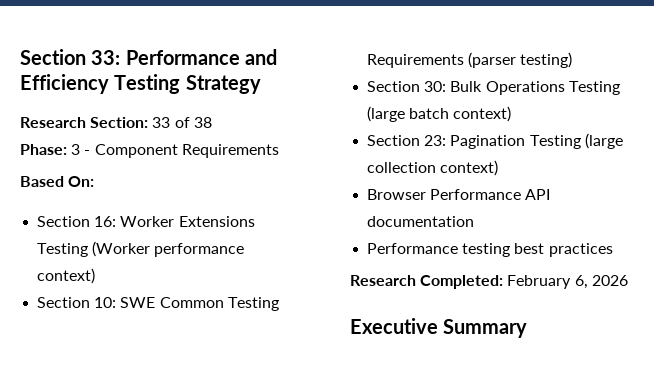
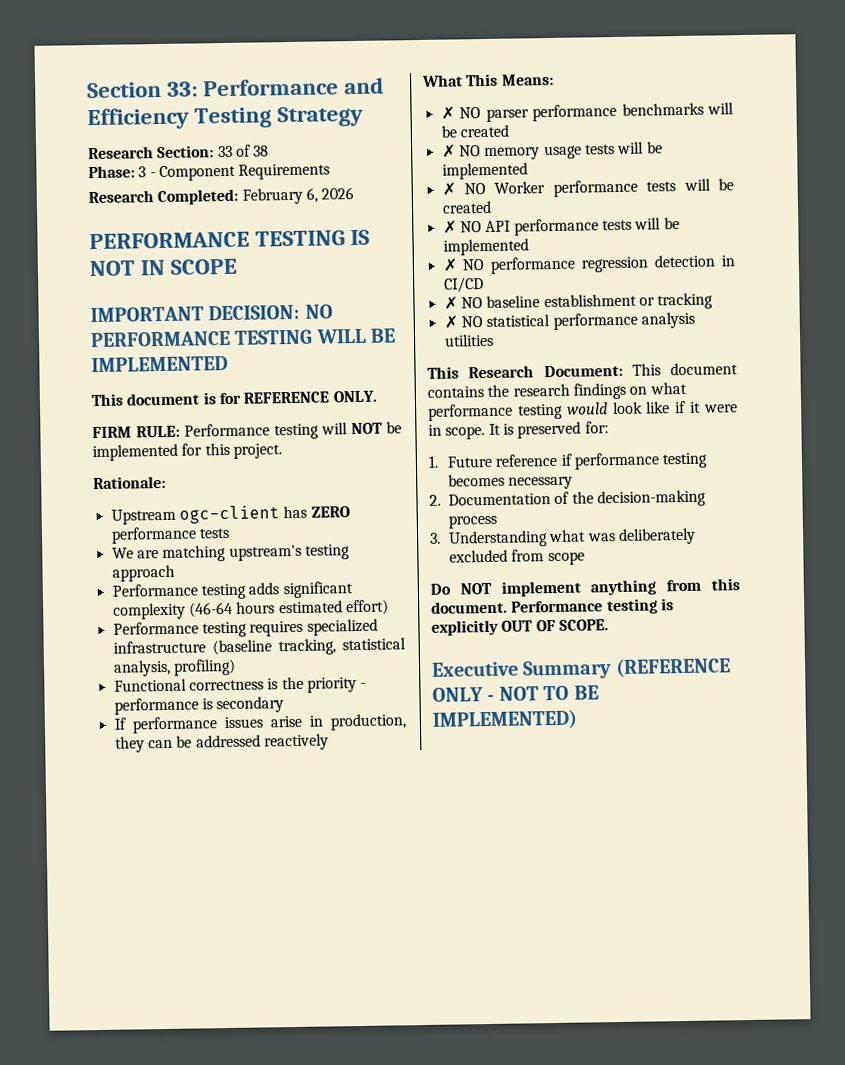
[20,176,95,187] [37,216,255,227] [37,241,245,257] [37,268,96,284] [37,297,279,311] [367,52,573,68] [367,81,620,95] [367,106,512,122] [367,133,623,149] [367,160,499,176] [367,189,551,200] [367,216,475,227] [367,243,613,257] // Based On: // Section 16: Worker Extensions Testing (Worker performance context) // Section 10: SWE Common Testing Requirements (parser testing) // Section 30: Bulk Operations Testing (large batch context) // Section 23: Pagination Testing (large collection context) // Browser Performance API documentation // Performance testing best practices -> (331, 171) none
[350,318,528,338] Executive Summary -> [89,229,371,250] [89,258,239,277] [90,304,333,323] [90,328,397,348] [91,355,228,373] [91,390,377,407] [92,421,402,440] [92,442,282,462] [93,475,166,490] [110,505,350,525] [110,526,230,544] [111,544,350,562] [111,564,175,582] [111,581,353,600] [112,599,389,620] [112,618,378,638] [112,637,406,656] [112,658,236,677] [113,676,367,693] [113,696,285,715] [113,713,407,734] [114,733,329,753] [421,73,554,87] [440,102,734,122] [440,124,509,138] [441,141,663,161] [441,162,528,180] [441,178,734,197] [441,200,492,214] [442,217,680,236] [442,238,529,256] [442,254,735,274] [443,277,484,293] [443,292,714,310] [443,311,695,330] [443,333,494,347] [427,362,738,379] [427,381,687,400] [428,400,738,421] [428,421,609,440] [428,452,709,470] [448,473,574,490] [429,489,706,508] [448,514,498,529] [430,527,696,548] [449,549,585,566] [430,578,740,597] [431,598,674,615] [431,619,609,636] [432,657,731,680] [432,685,599,702] [432,709,578,731] PERFORMANCE TESTING IS NOT IN SCOPE // IMPORTANT DECISION: NO PERFORMANCE TESTING WILL BE IMPLEMENTED // This document is for REFERENCE ONLY. // FIRM RULE: Performance testing will NOT be implemented for this project. // Rationale: // Upstream ogc-client has ZERO performance tests // We are matching upstream's testing approach // Performance testing adds significant complexity (46-64 hours estimated effort) // Performance testing requires specialized infrastructure (baseline tracking, statistical analysis, profiling) // Functional correctness is the priority - performance is secondary // If performance issues arise in production, they can be addressed reactively // What This Means: // ✗ NO parser performance benchmarks will be created // ✗ NO memory usage tests will be implemented // ✗ NO Worker performance tests will be created // ✗ NO API performance tests will be implemented // ✗ NO performance regression detection in CI/CD // ✗ NO baseline establishment or tracking // ✗ NO statistical performance analysis utilities // This Research Document: This document contains the research findings on what performance testing would look like if it were in scope. It is preserved for: // 1. Future reference if performance testing becomes necessary // 2. Documentation of the decision-making process // 3. Understanding what was deliberately excluded from scope // Do NOT implement anything from this document. Performance testing is explicitly OUT OF SCOPE. // Executive Summary (REFERENCE ONLY - NOT TO BE IMPLEMENTED)

